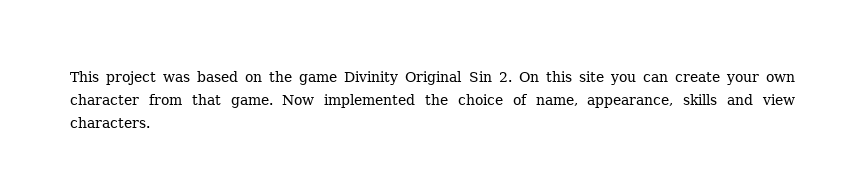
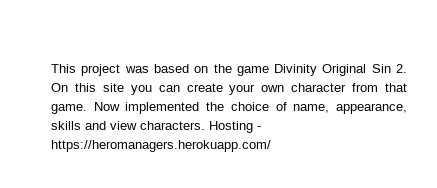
(150, 122) none -> [209,121,261,133] [51,140,271,152] Hosting - https://heromanagers.herokuapp.com/

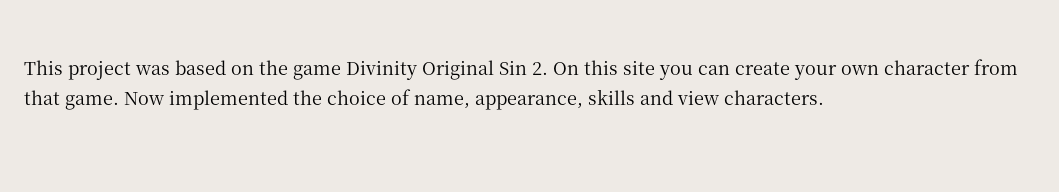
[209,121,261,133] [51,140,271,152] Hosting - https://heromanagers.herokuapp.com/ -> (824, 97) none

